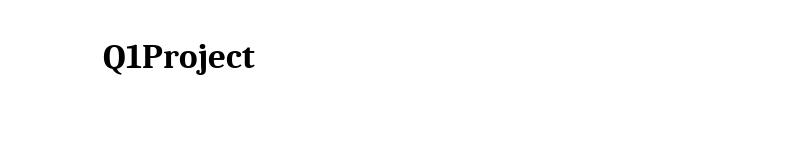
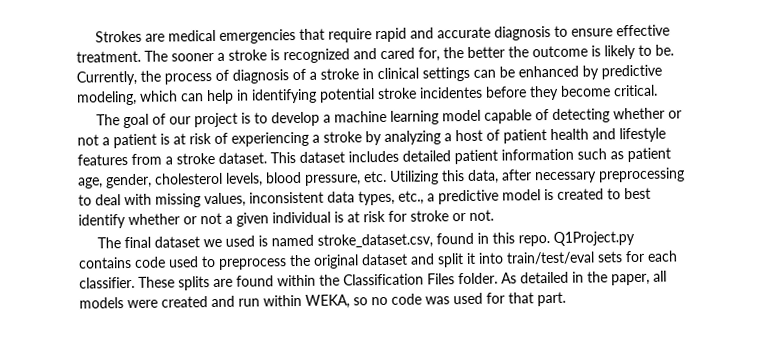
[103,44,255,75] Q1Project -> [95,24,671,44] [76,44,674,64] [76,64,662,86] [77,84,658,106] [96,107,683,129] [77,127,666,149] [77,147,671,166] [78,167,685,189] [78,187,651,208] [78,209,494,229] [97,230,636,249] [78,250,678,270] [79,270,667,291] [79,291,566,309] Strokes are medical emergencies that require rapid and accurate diagnosis to ensure effective treatment. The sooner a stroke is recognized and cared for, the better the outcome is likely to be. Currently, the process of diagnosis of a stroke in clinical settings can be enhanced by predictive modeling, which can help in identifying potential stroke incidentes before they become critical. // The goal of our project is to develop a machine learning model capable of detecting whether or not a patient is at risk of experiencing a stroke by analyzing a host of patient health and lifestyle features from a stroke dataset. This dataset includes detailed patient information such as patient age, gender, cholesterol levels, blood pressure, etc. Utilizing this data, after necessary preprocessing to deal with missing values, inconsistent data types, etc., a predictive model is created to best identify whether or not a given individual is at risk for stroke or not. // The final dataset we used is named stroke_dataset.csv, found in this repo. Q1Project.py contains code used to preprocess the original dataset and split it into train/test/eval sets for each classifier. These splits are found within the Classification Files folder. As detailed in the paper, all models were created and run within WEKA, so no code was used for that part.

